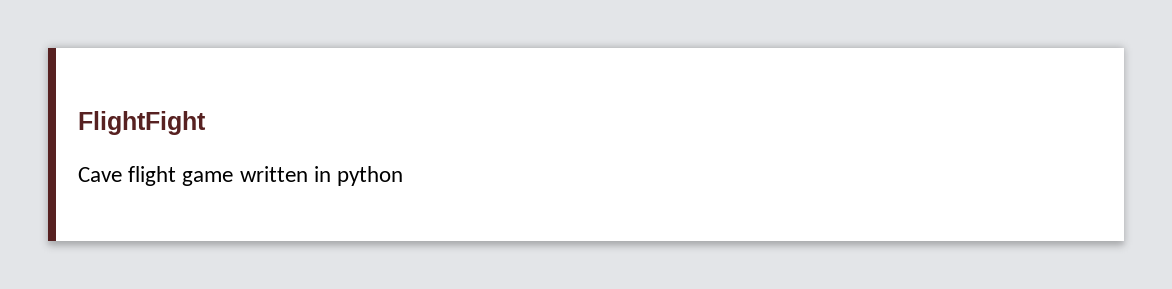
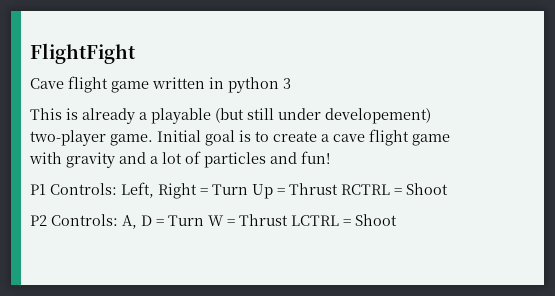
(404, 176) none -> [283,78,291,89] [30,108,431,124] [30,129,450,146] [29,151,330,168] [30,182,448,199] [30,214,397,229] 3 // This is already a playable (but still under developement) two-player game. Initial goal is to create a cave flight game with gravity and a lot of particles and fun! // P1 Controls: Left, Right = Turn Up = Thrust RCTRL = Shoot // P2 Controls: A, D = Turn W = Thrust LCTRL = Shoot

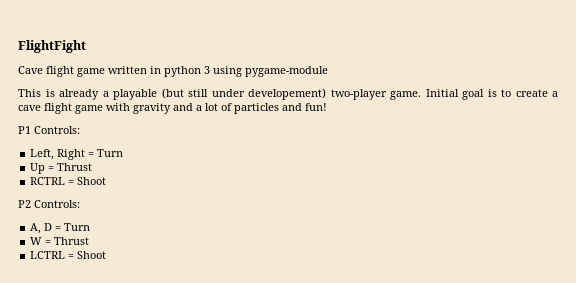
(291, 83) none -> [213,66,328,77] using pygame-module
(117, 189) none -> (80, 130) //
(248, 189) none -> (124, 153) //
(338, 189) none -> (93, 167) //
(118, 220) none -> (80, 204) //
(204, 220) none -> (91, 227) //
(288, 220) none -> (90, 241) //

